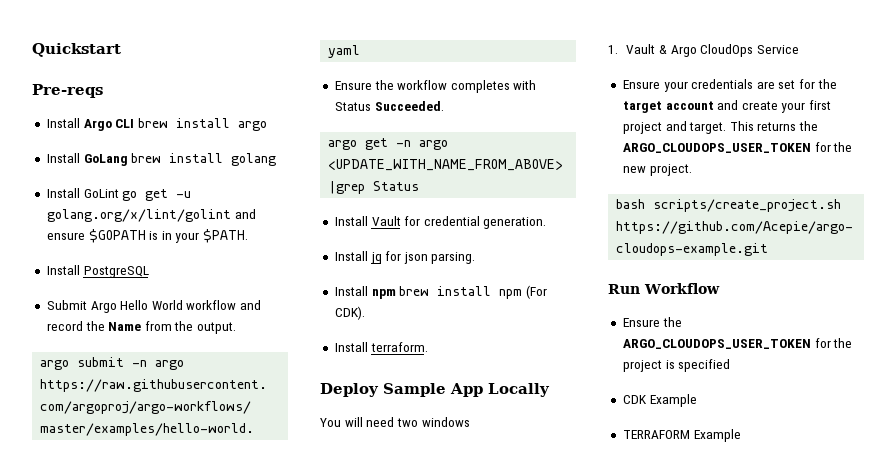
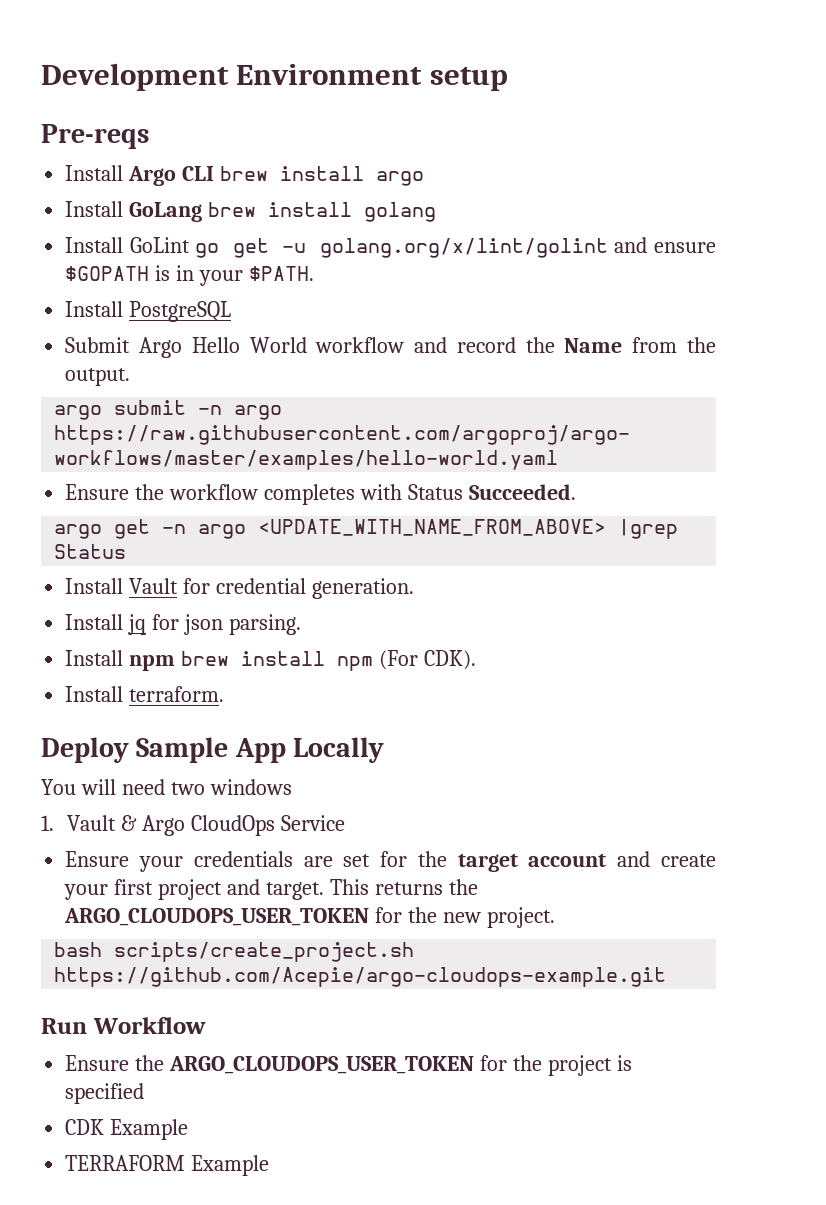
[32,43,121,57] Quickstart -> [41,63,508,91] Development Environment setup

